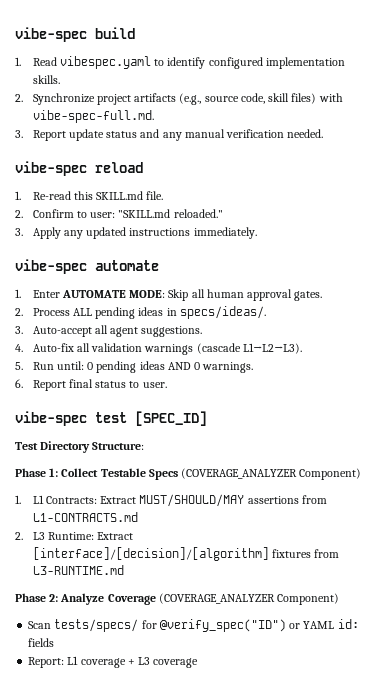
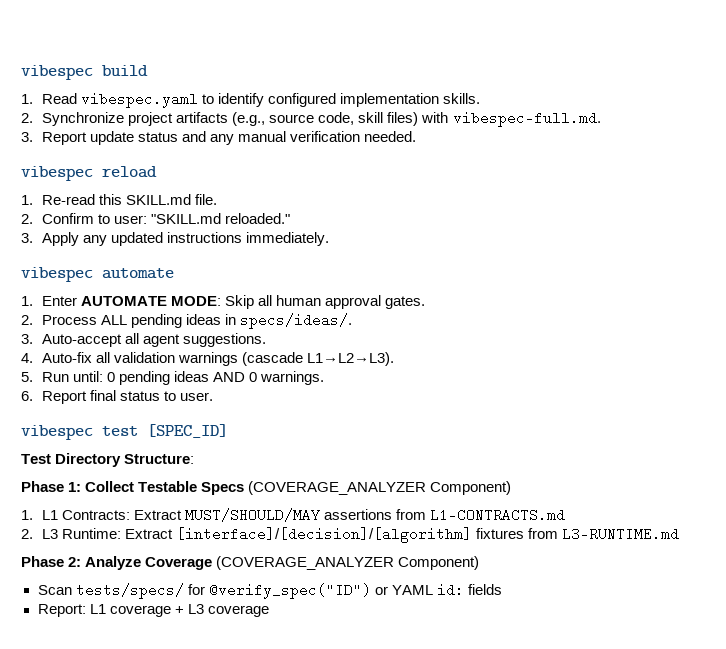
[15,27,87,42] vibe-spec -> [21,65,93,80] vibespec
[32,110,154,123] vibe-spec-full.md. -> [452,111,601,127] vibespec-full.md.
[15,161,87,176] vibe-spec -> [21,166,93,181] vibespec
[15,259,87,274] vibe-spec -> [21,267,93,282] vibespec
[15,411,87,426] vibe-spec -> [21,425,93,440] vibespec

